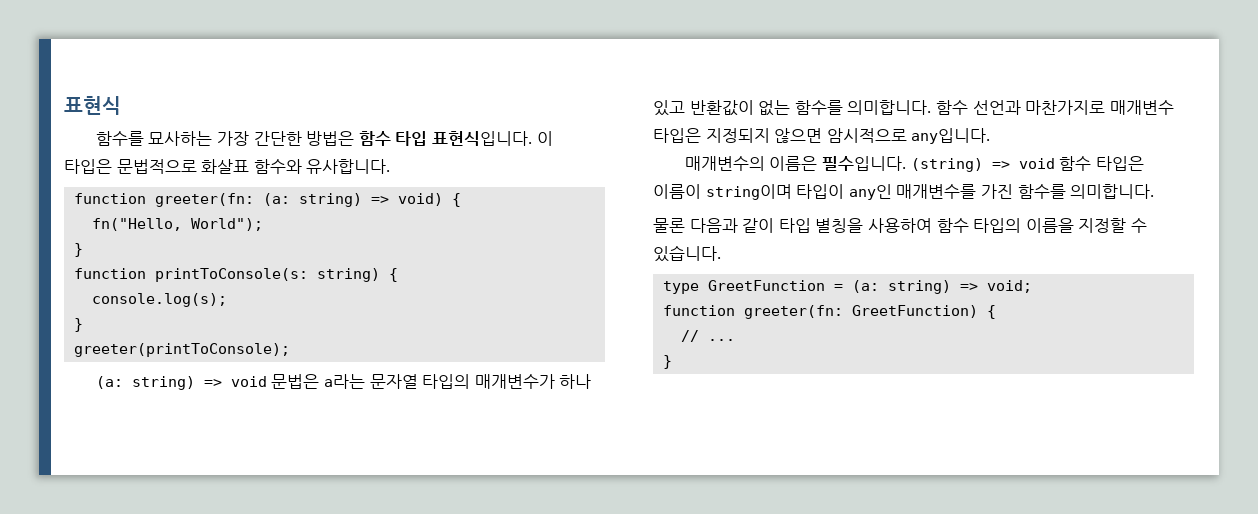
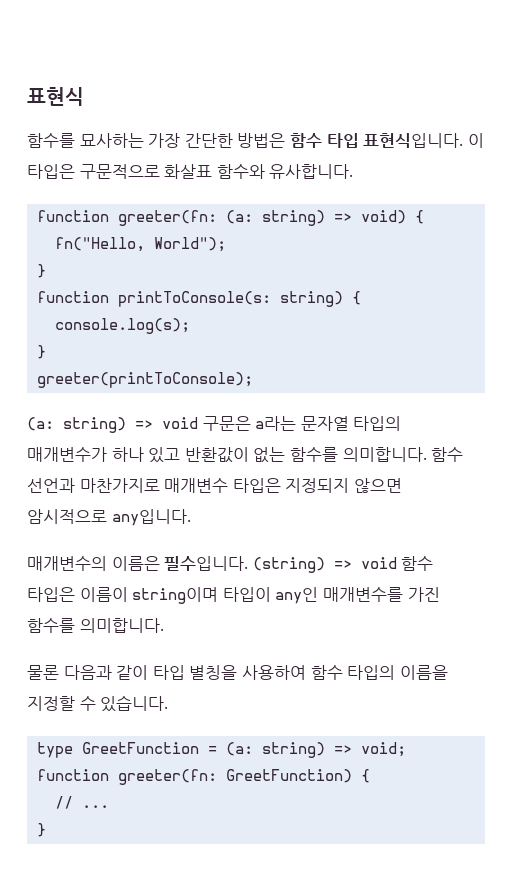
[116,159,197,174] 문법적으로 -> [79,164,160,179] 구문적으로
[271,374,320,389] 문법은 -> [202,416,251,431] 구문은

